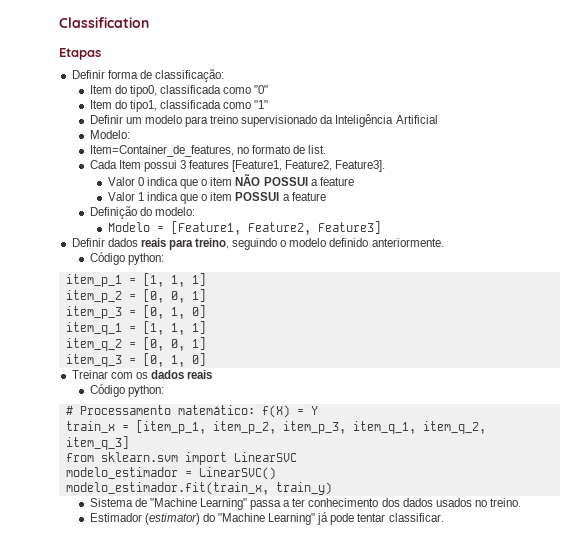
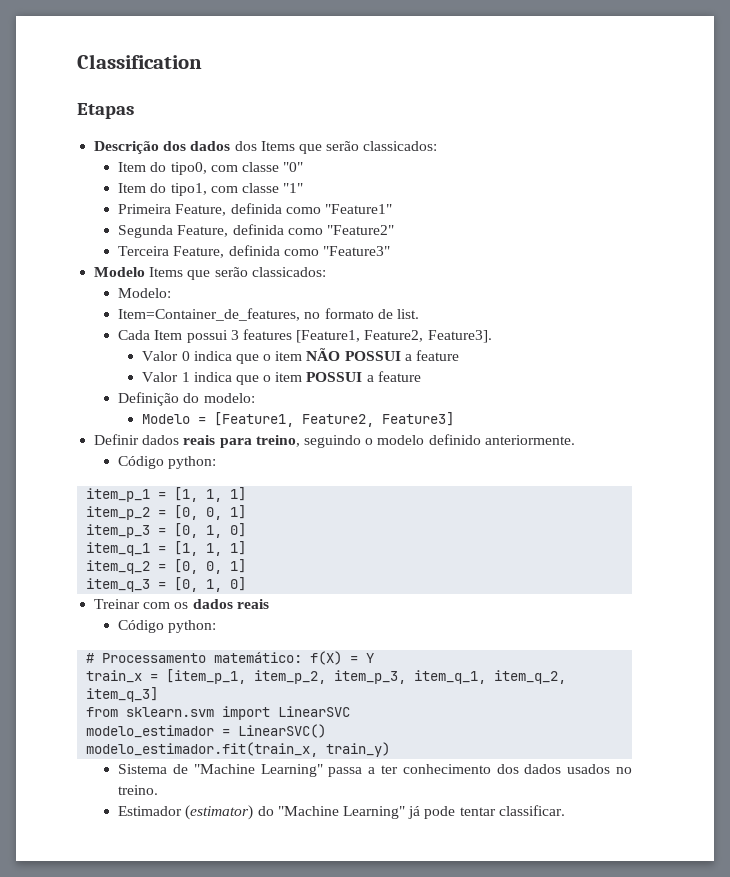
[71,69,224,82] Definir forma de classificação: -> [94,141,438,154] Descrição dos dados dos Items que serão classicados:
[160,85,252,94] classificada como -> [210,162,279,172] com classe
[160,100,252,109] classificada como -> [210,183,279,193] com classe
[89,114,438,127] Definir um modelo para treino supervisionado da Inteligência Artificial -> [118,203,392,216] [118,224,394,238] [118,245,390,258] [94,267,326,280] Primeira Feature, definida como "Feature1" // Segunda Feature, definida como "Feature2" // Terceira Feature, definida como "Feature3" // Modelo Items que serão classicados:

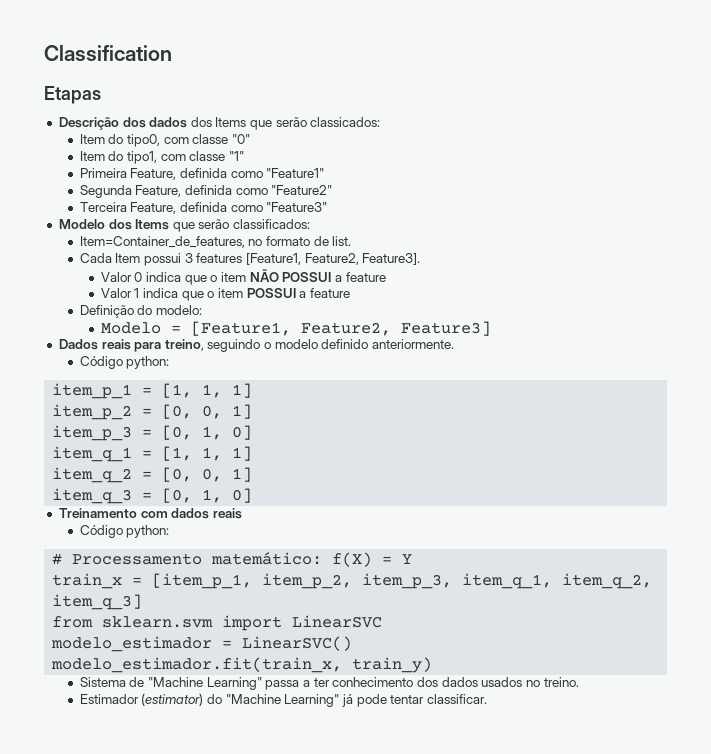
[149,267,326,280] [118,288,172,298] Items que serão classicados: // Modelo: -> [108,219,311,232] dos Items que serão classificados:
[94,434,180,445] Definir dados -> [58,339,98,350] Dados
[94,599,189,609] Treinar com os -> [58,508,168,518] Treinamento com

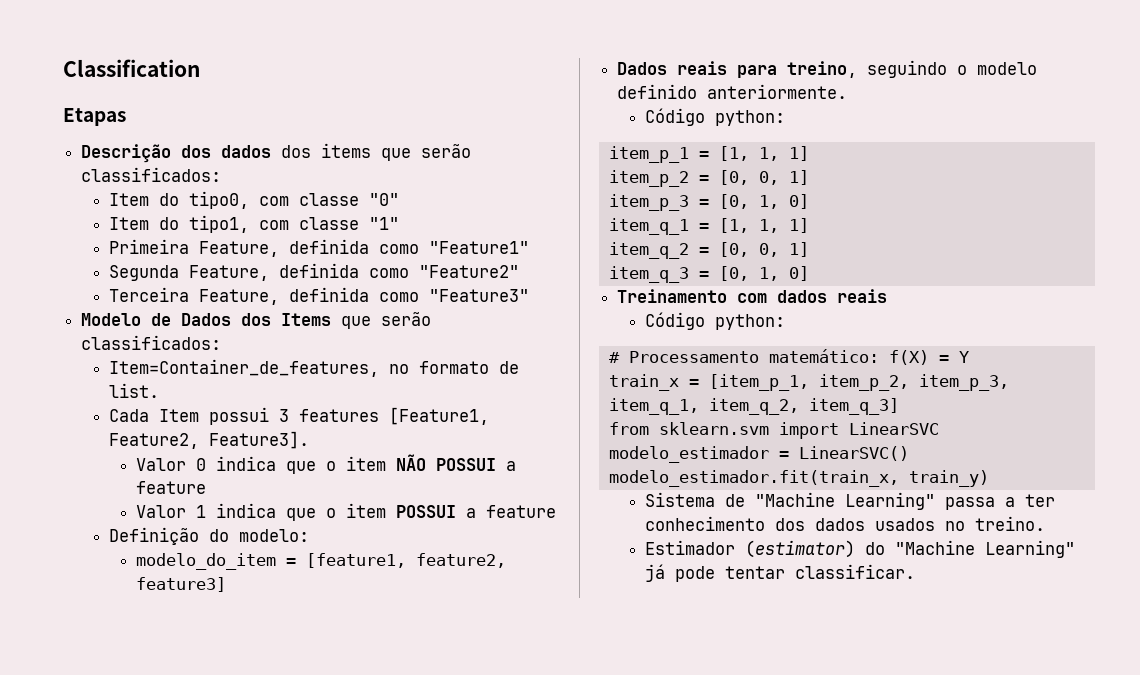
[215,117,381,130] Items que serão classicados: -> [321,143,472,161] [81,167,222,182] items que serão classificados:
(105, 224) none -> [151,313,232,326] de Dados
[100,321,491,336] Modelo = [Feature1, Feature2, Feature3] -> [135,553,506,570] [135,577,226,592] modelo_do_item = [feature1, feature2, feature3]

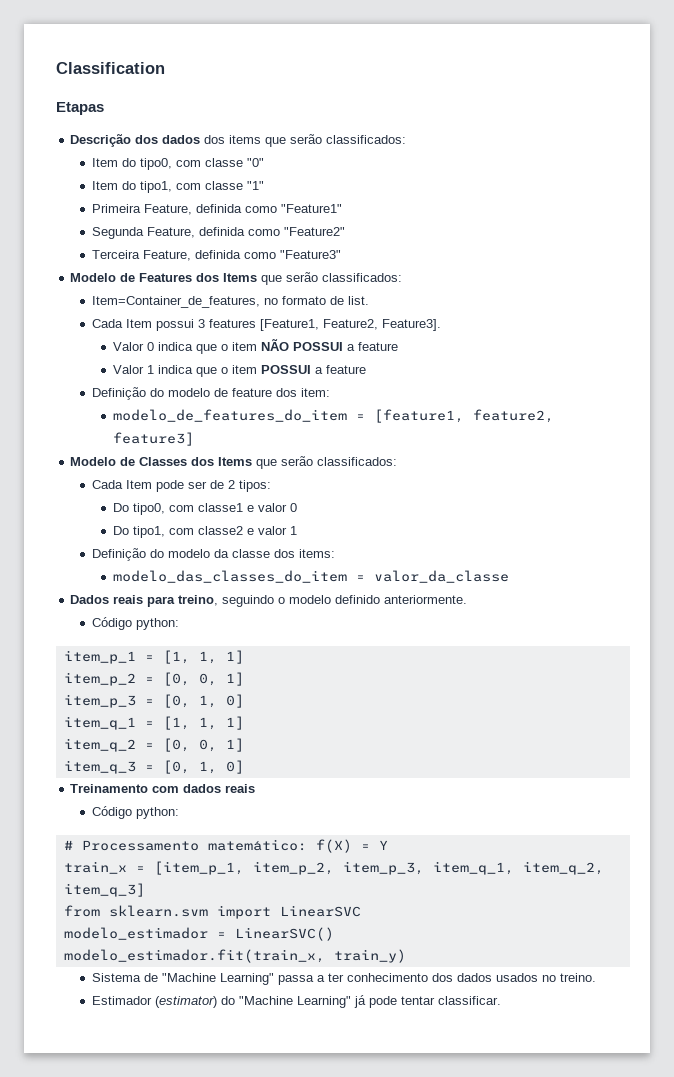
[181,313,232,326] Dados -> [139,273,193,282] Features
[238,529,309,542] [135,553,506,570] [135,577,226,592] modelo: // modelo_do_item = [feature1, feature2, feature3] -> [167,388,330,397] [113,409,555,423] [113,432,195,446] [70,456,398,469] [91,480,271,492] [113,503,298,515] [113,526,298,538] [91,548,335,561] [113,570,510,583] modelo de feature dos item: // modelo_de_features_do_item = [feature1, feature2, feature3] // Modelo de Classes dos Items que serão classificados: // Cada Item pode ser de 2 tipos: // Do tipo0, com classe1 e valor 0 // Do tipo1, com classe2 e valor 1 // Definição do modelo da classe dos items: // modelo_das_classes_do_item = valor_da_classe

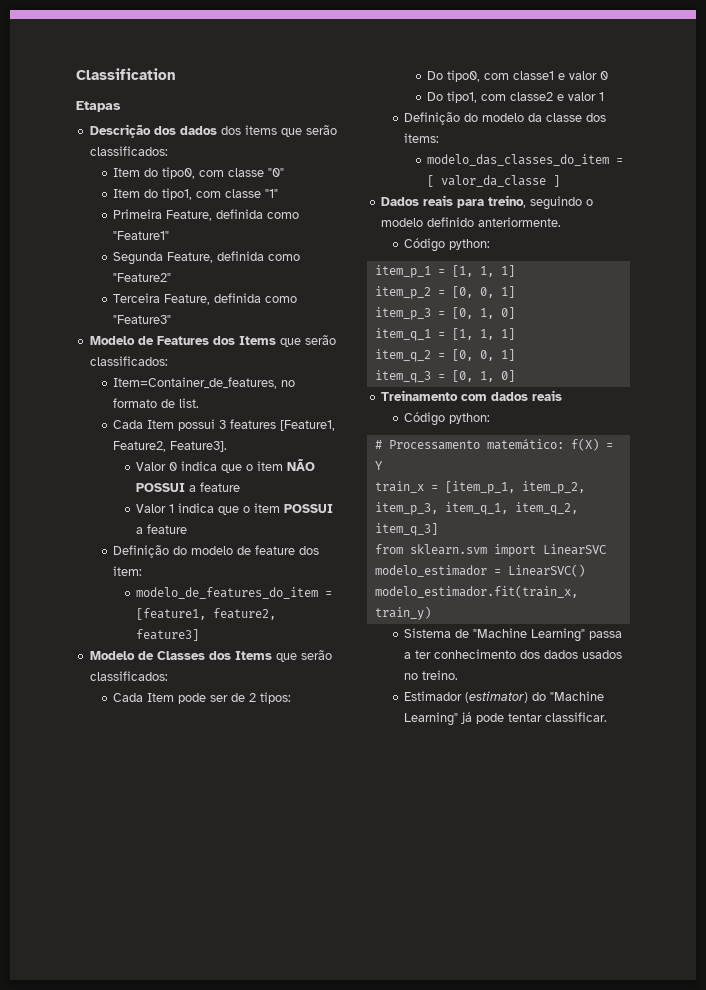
(366, 578) none -> [426,175,434,187] [
(510, 576) none -> [552,175,560,187] ]

